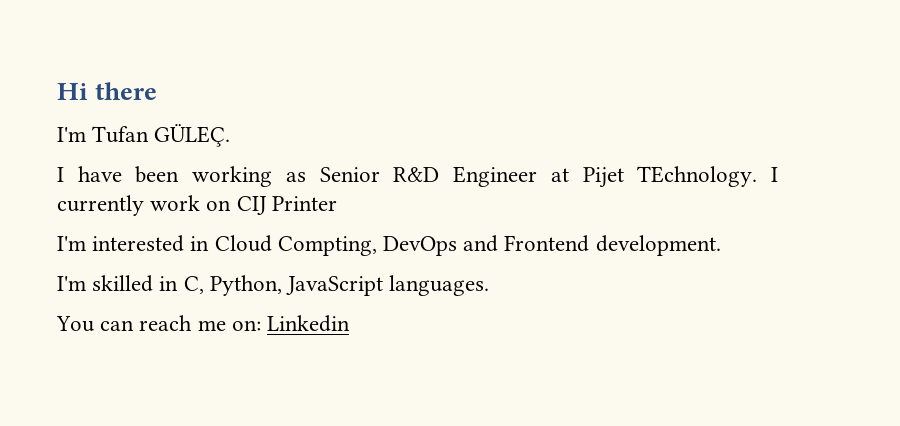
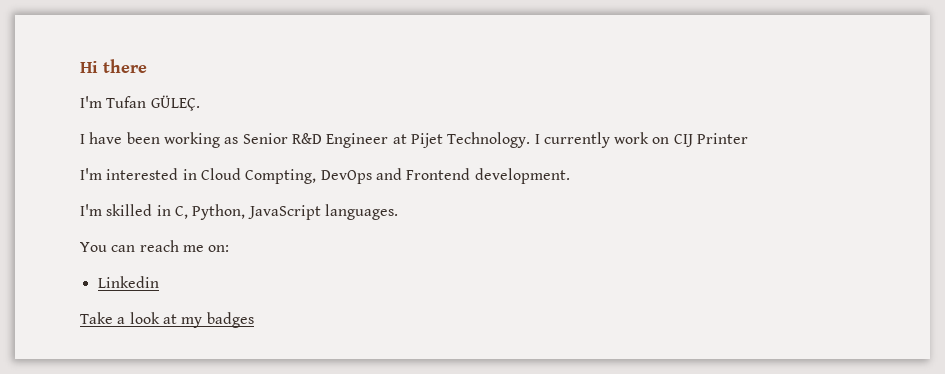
[637,166,758,187] TEchnology. -> [447,132,531,148] Technology.
(261, 325) none -> (230, 248) //
(351, 323) none -> [80,312,254,328] // Take a look at my badges

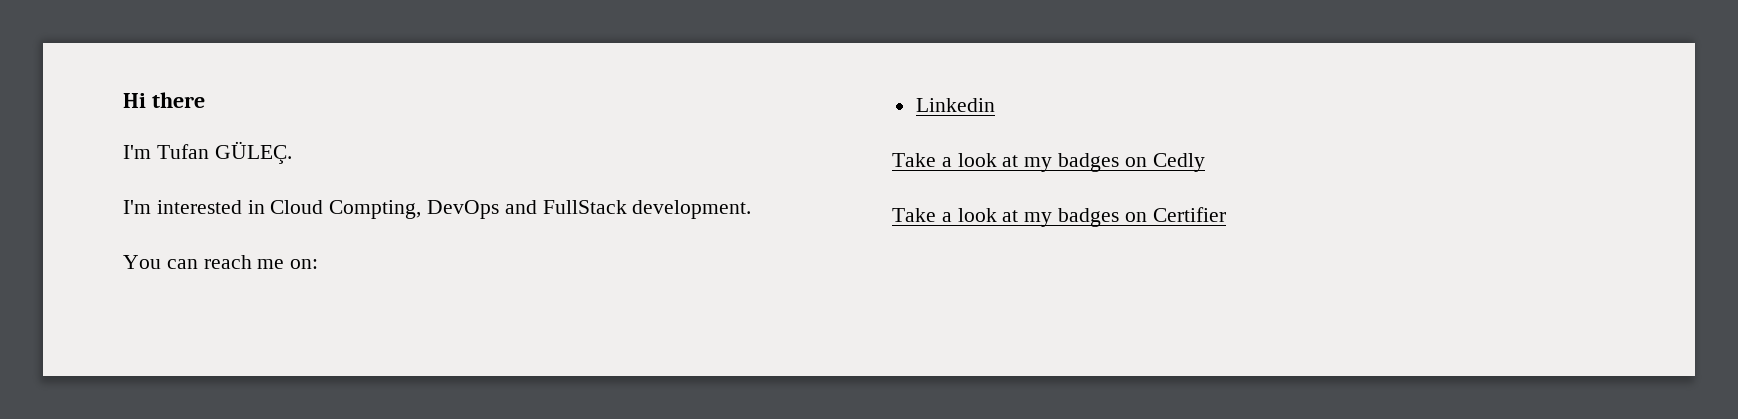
[80,132,749,148] // I have been working as Senior R&D Engineer at Pijet Technology. I currently work on CIJ Printer -> (292, 152) none
[406,168,471,180] Frontend -> [542,200,627,214] FullStack
[80,204,398,220] // I'm skilled in C, Python, JavaScript languages. -> (752, 209) none
(254, 320) none -> [1124,153,1205,172] [892,207,1226,227] on Cedly // Take a look at my badges on Certifier

